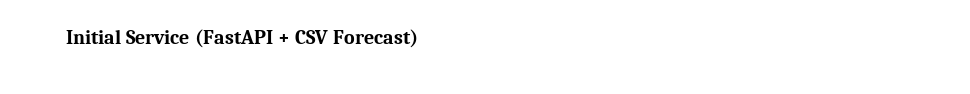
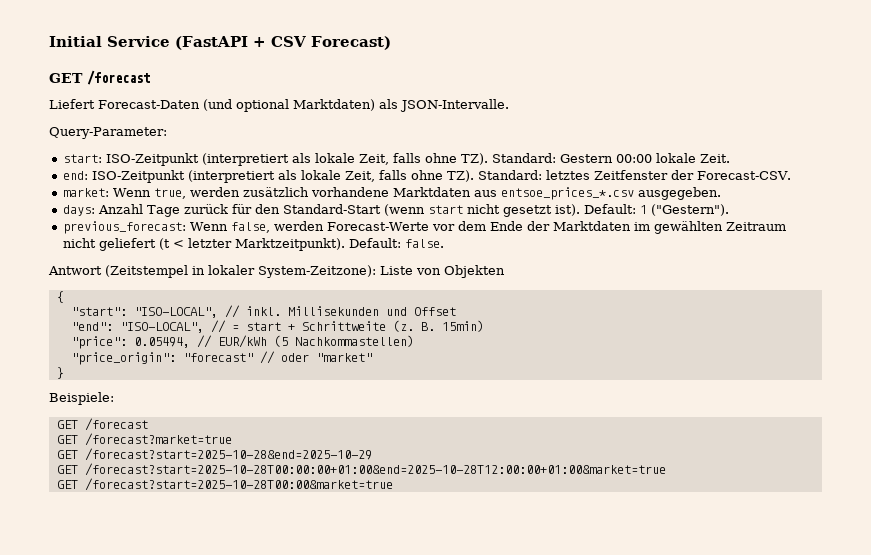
(419, 38) none -> [49,70,150,85] [49,99,509,112] [49,127,167,139] [63,153,731,166] [63,170,792,183] [63,187,722,200] [63,204,730,217] [63,221,787,234] [63,238,445,251] [48,265,505,278] [56,291,64,303] [70,305,456,318] [70,320,484,333] [70,335,414,349] [70,351,372,365] [56,367,64,379] [49,392,114,405] [56,418,148,431] [56,433,232,446] [56,448,372,461] [56,463,666,476] [56,478,393,491] // GET /forecast // Liefert Forecast-Daten (und optional Marktdaten) als JSON-Intervalle. // Query-Parameter: // start: ISO-Zeitpunkt (interpretiert als lokale Zeit, falls ohne TZ). Standard: Gestern 00:00 lokale Zeit. // end: ISO-Zeitpunkt (interpretiert als lokale Zeit, falls ohne TZ). Standard: letztes Zeitfenster der Forecast-CSV. // market: Wenn true, werden zusätzlich vorhandene Marktdaten aus entsoe_prices_*.csv ausgegeben. // days: Anzahl Tage zurück für den Standard-Start (wenn start nicht gesetzt ist). Default: 1 ("Gestern"). // previous_forecast: Wenn false, werden Forecast-Werte vor dem Ende der Marktdaten im gewählten Zeitraum nicht geliefert (t < letzter Marktzeitpunkt). Default: false. // Antwort (Zeitstempel in lokaler System-Zeitzone): Liste von Objekten // { // "start": "ISO-LOCAL", // inkl. Millisekunden und Offset // "end": "ISO-LOCAL", // = start + Schrittweite (z. B. 15min) // "price": 0.05494, // EUR/kWh (5 Nachkommastellen) // "price_origin": "forecast" // oder "market" // } // Beispiele: // GET /forecast // GET /forecast?market=true // GET /forecast?start=2025-10-28&end=2025-10-29 // GET /forecast?start=2025-10-28T00:00:00+01:00&end=2025-10-28T12:00:00+01:00&market=true // GET /forecast?start=2025-10-28T00:00&market=true

